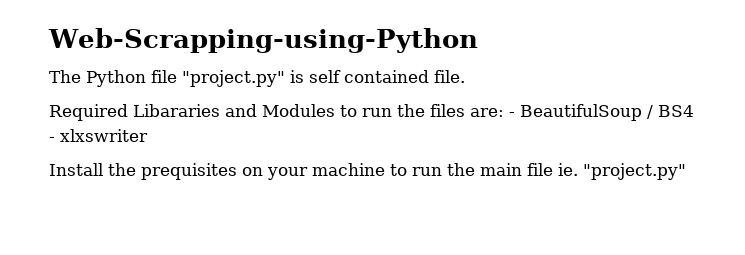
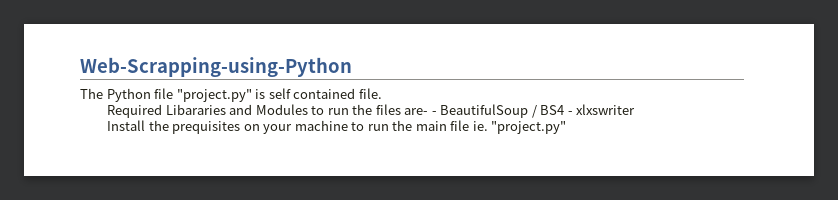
[470,108,504,117] are: -> [404,108,429,115] are-

